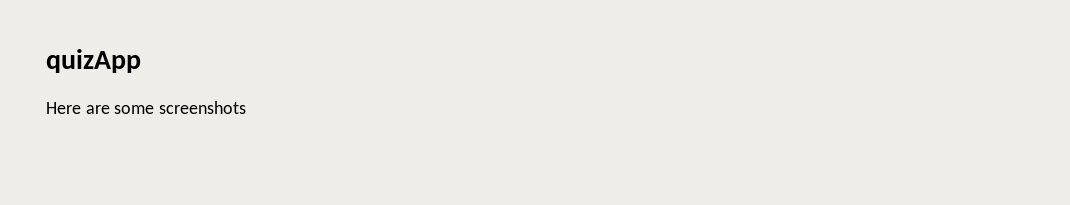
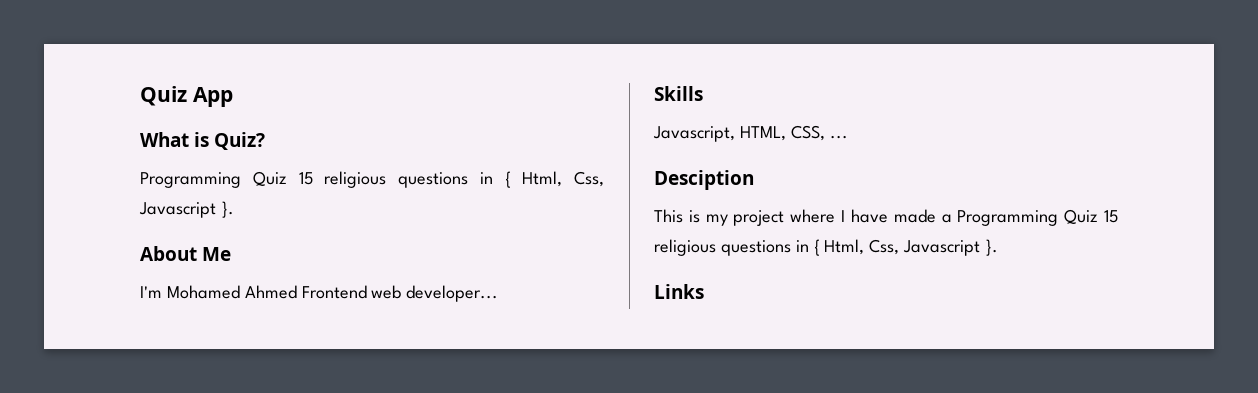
[46,49,141,73] [46,101,247,114] quizApp // Here are some screenshots -> [140,86,233,107] [140,132,266,150] [140,171,604,188] [139,201,234,218] [140,246,232,261] [140,285,499,302] [654,86,703,101] [653,125,848,142] [654,170,754,190] [654,209,1118,226] [654,239,999,256] [654,284,704,299] Quiz App // What is Quiz? // Programming Quiz 15 religious questions in { Html, Css, Javascript }. // About Me // I'm Mohamed Ahmed Frontend web developer... // Skills // Javascript, HTML, CSS, ... // Desciption // This is my project where I have made a Programming Quiz 15 religious questions in { Html, Css, Javascript }. // Links

